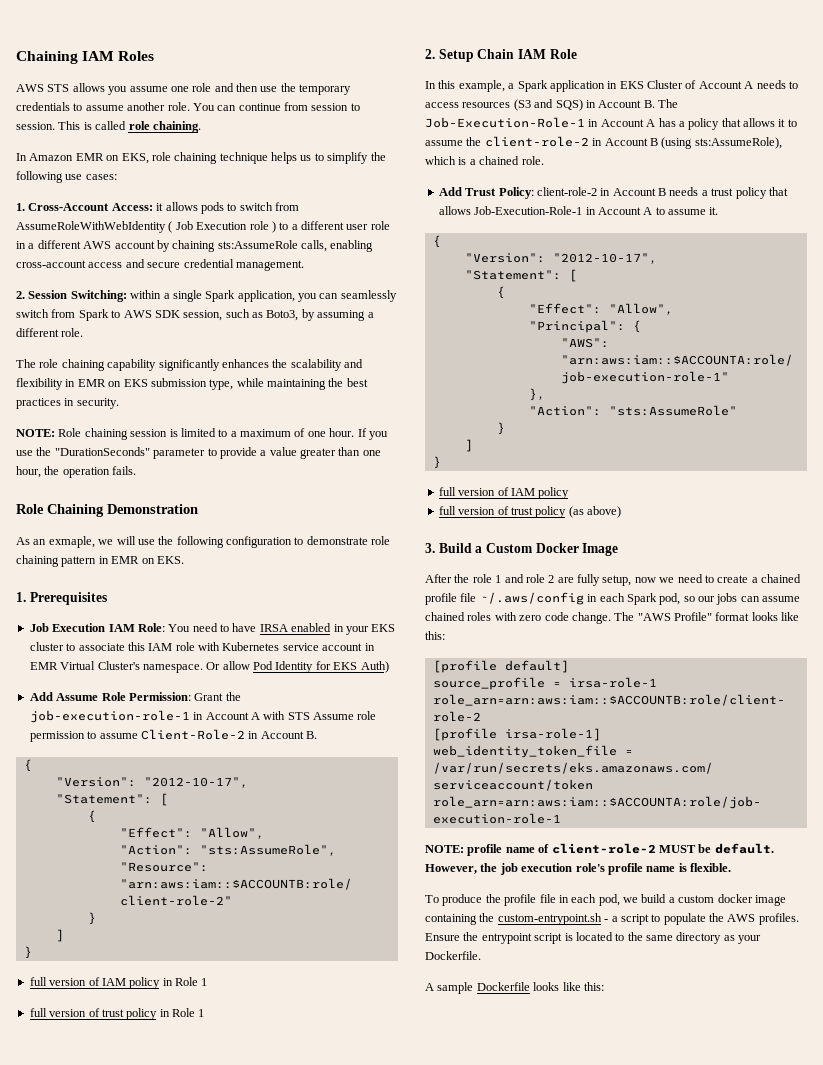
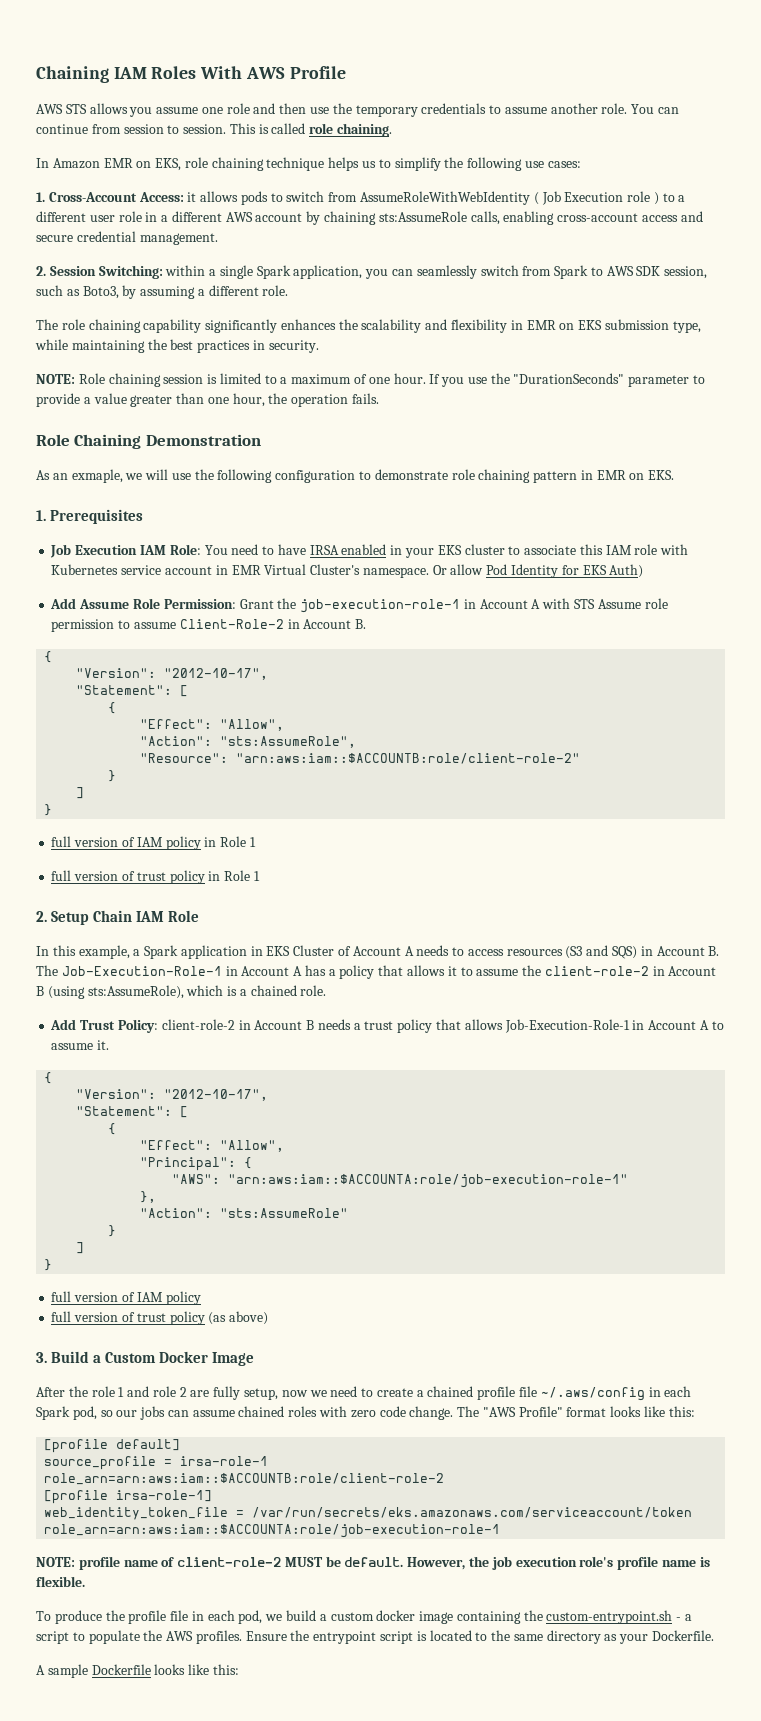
(155, 56) none -> [200,66,346,79] With AWS Profile

